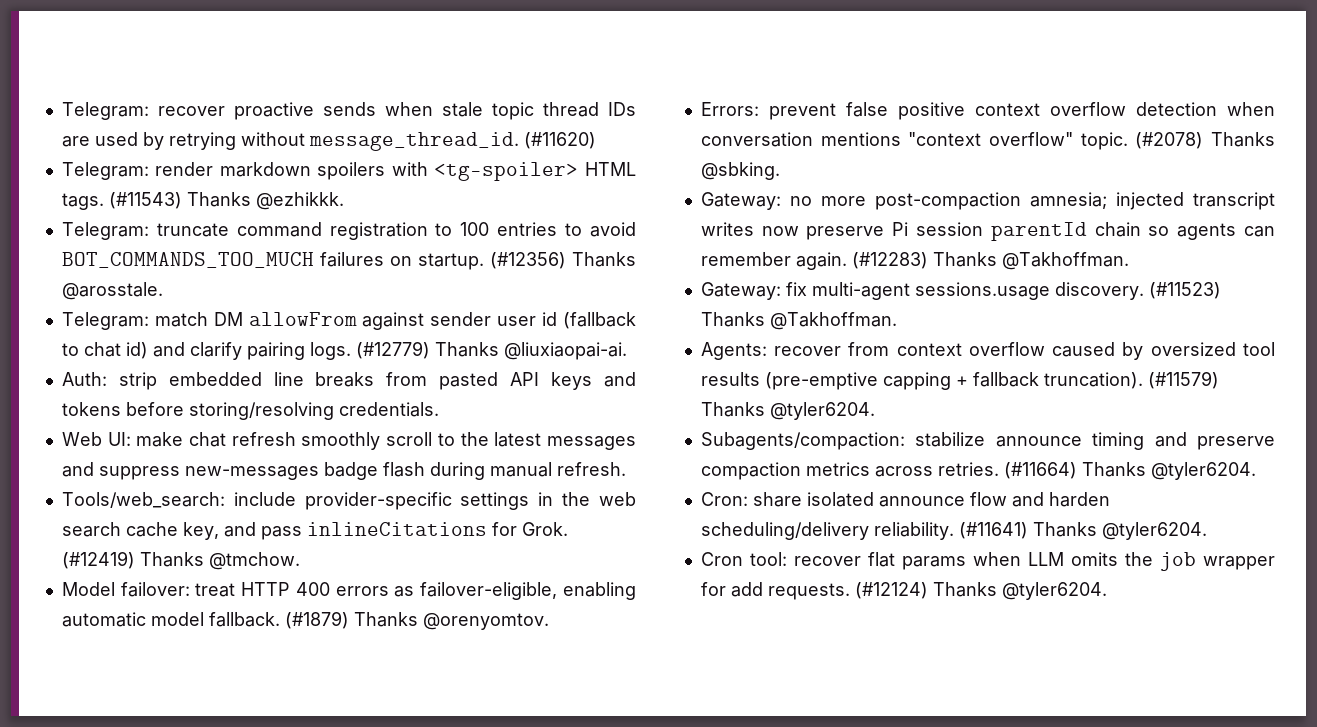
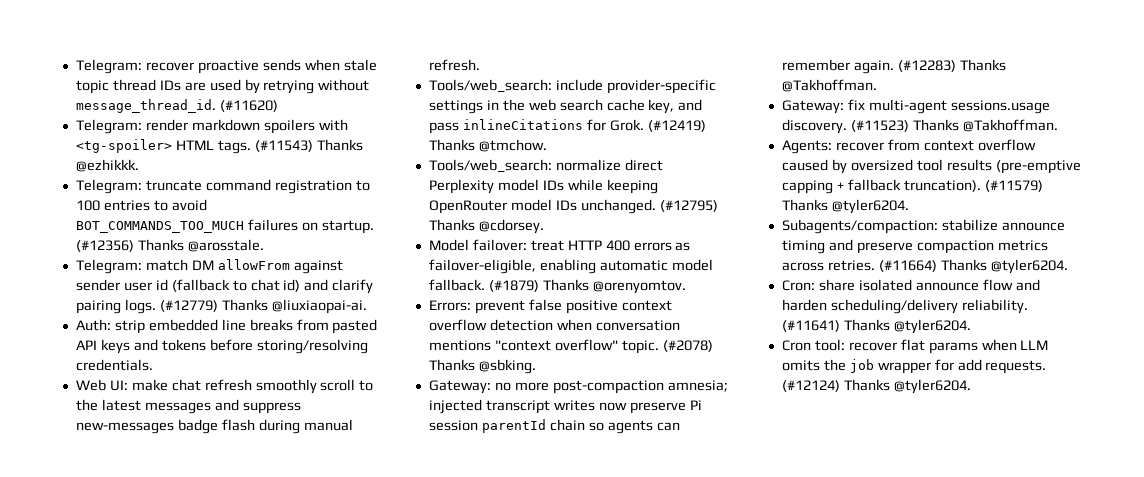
(300, 561) none -> [428,159,663,173] [428,179,658,194] [428,199,718,214] [428,219,544,234] // Tools/web_search: normalize direct Perplexity model IDs while keeping OpenRouter model IDs unchanged. (#12795) Thanks @cdorsey.

